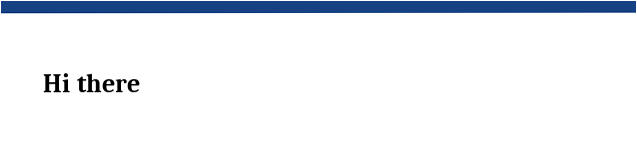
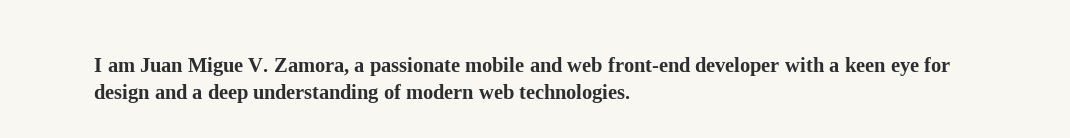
[42,73,141,93] Hi there -> [94,57,951,76] [94,84,631,103] I am Juan Migue V. Zamora, a passionate mobile and web front-end developer with a keen eye for design and a deep understanding of modern web technologies.

